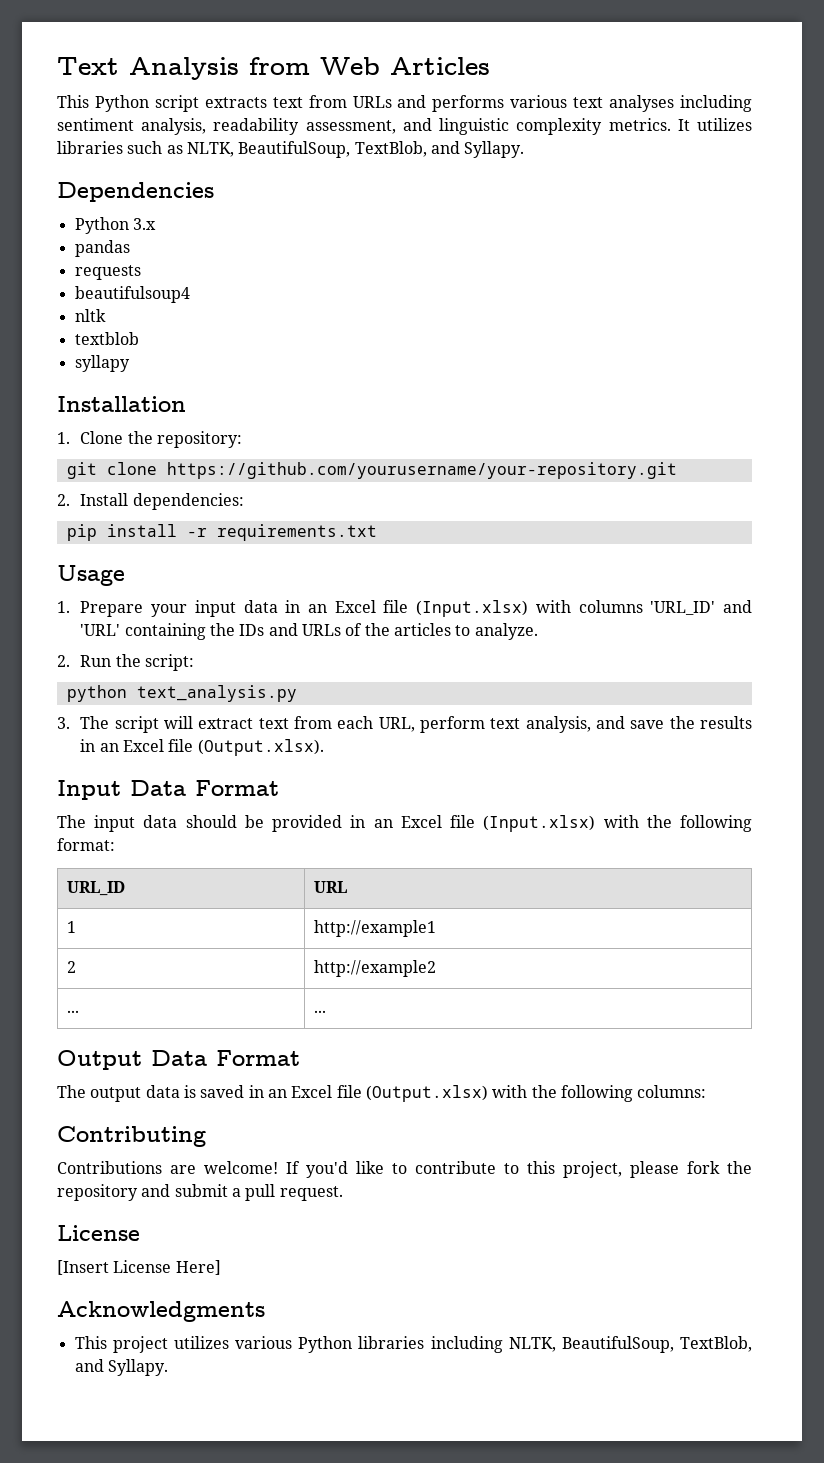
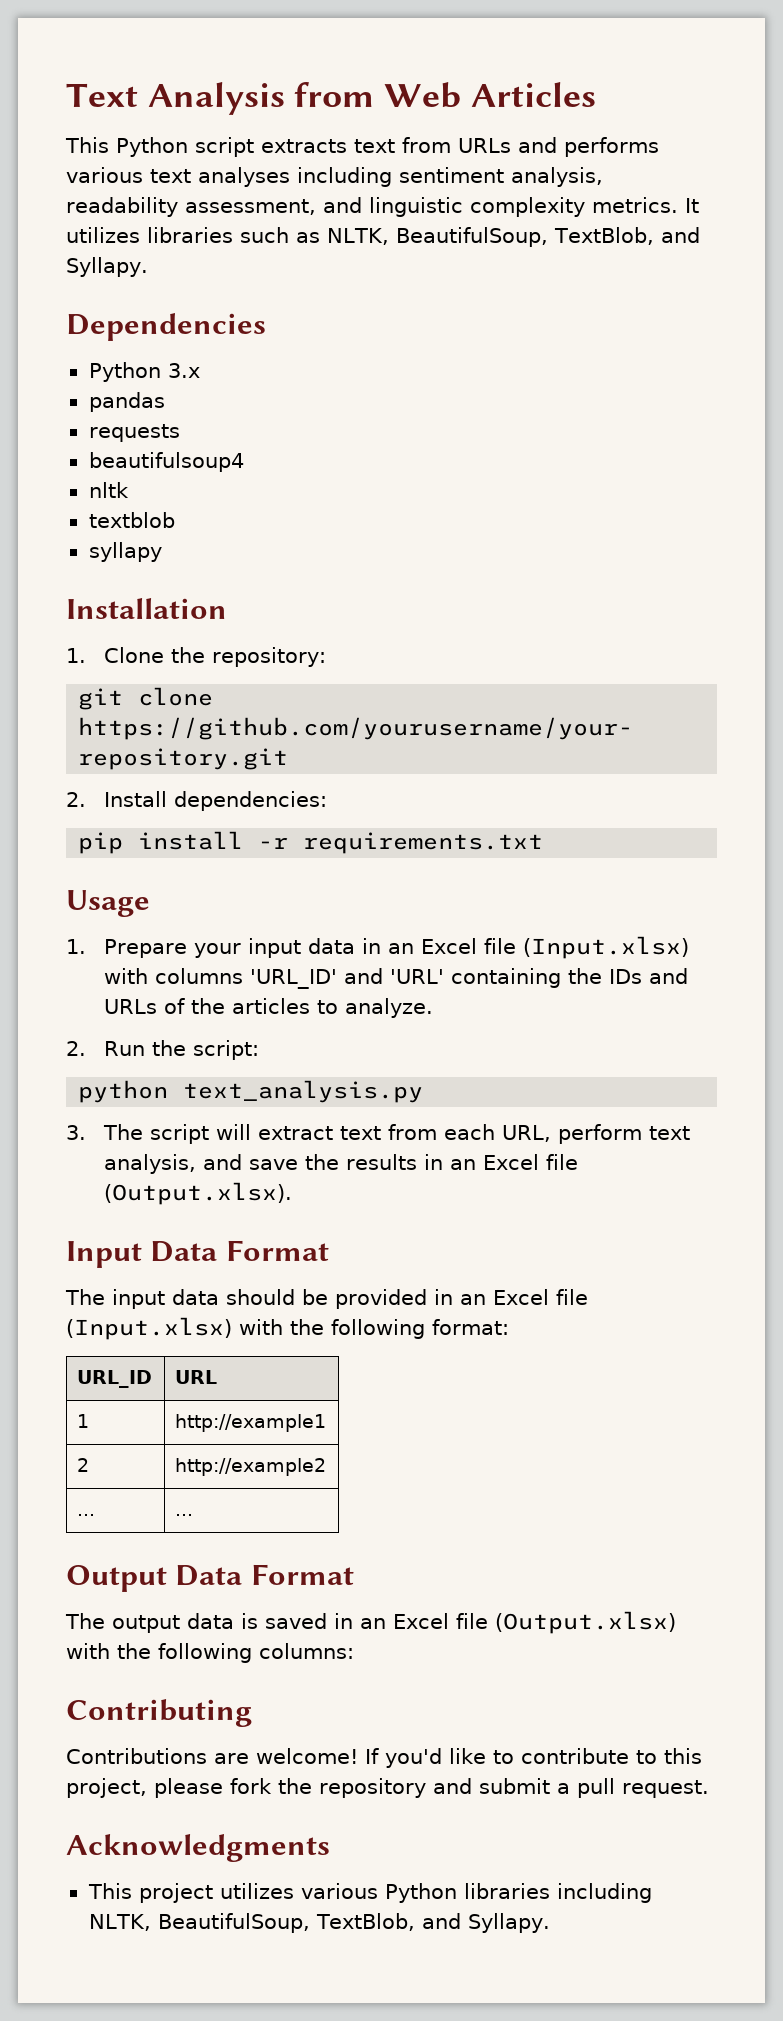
[57,1225,140,1241] [57,1260,221,1275] // License // [Insert License Here] -> (709, 1789) none

